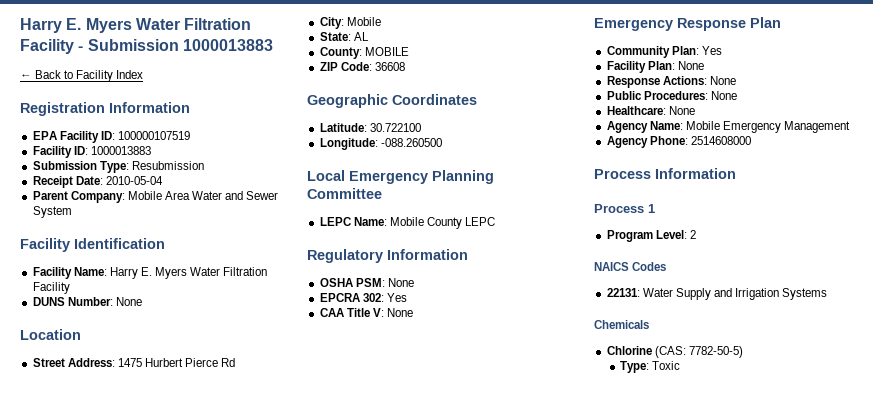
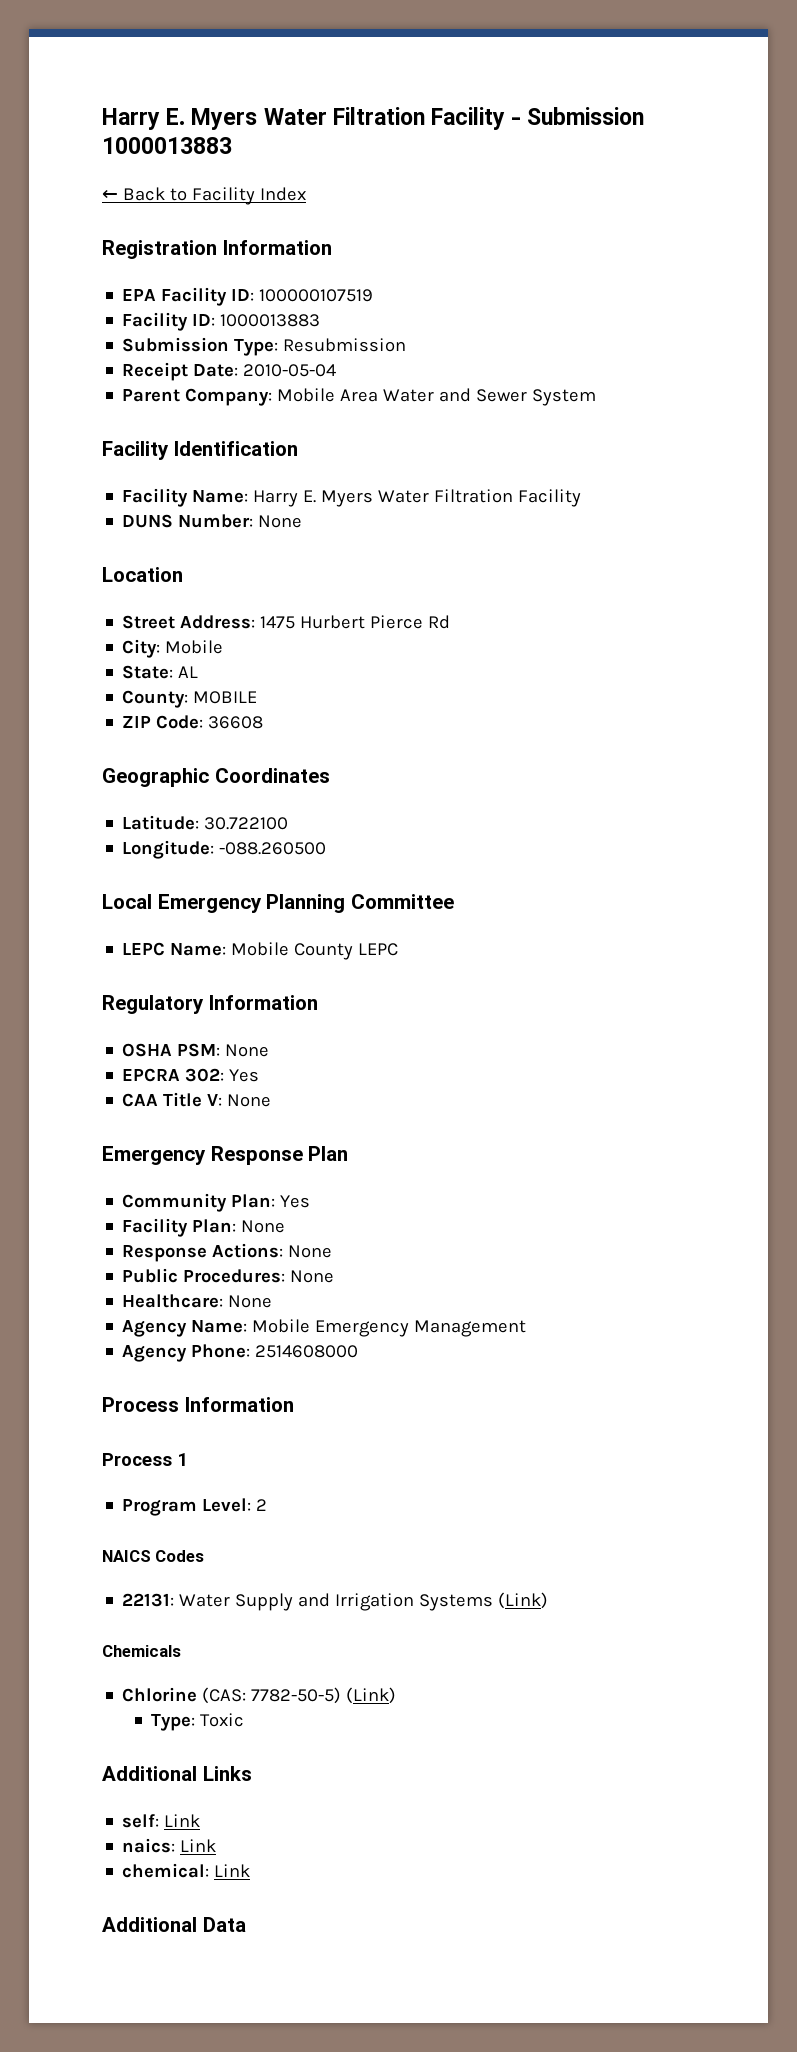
(828, 294) none -> [498,1592,549,1609] (Link)
(743, 352) none -> [346,1687,397,1704] (Link)
(681, 365) none -> [102,1766,252,1781] [122,1814,201,1828] [122,1838,217,1853] [122,1863,251,1878] [102,1917,246,1932] // Additional Links // self: Link // naics: Link // chemical: Link // Additional Data

